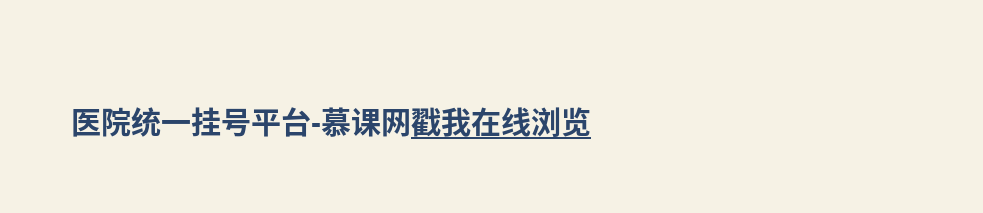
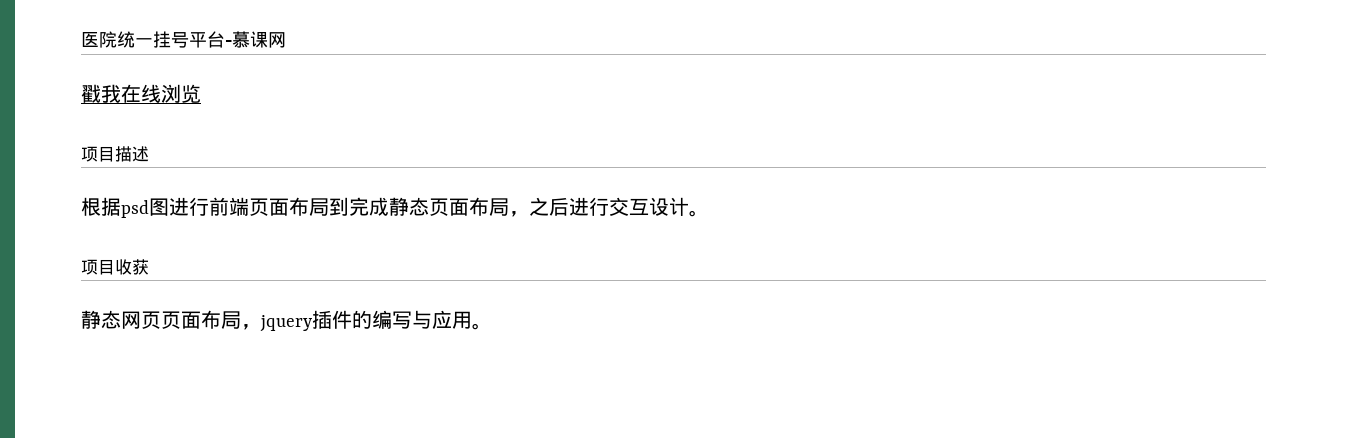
(411, 123) none -> (286, 40) //
(591, 122) none -> [81,146,149,162] [81,197,709,218] [81,259,149,275] [81,310,492,332] // 项目描述 // 根据psd图进行前端页面布局到完成静态页面布局，之后进行交互设计。 // 项目收获 // 静态网页页面布局，jquery插件的编写与应用。

